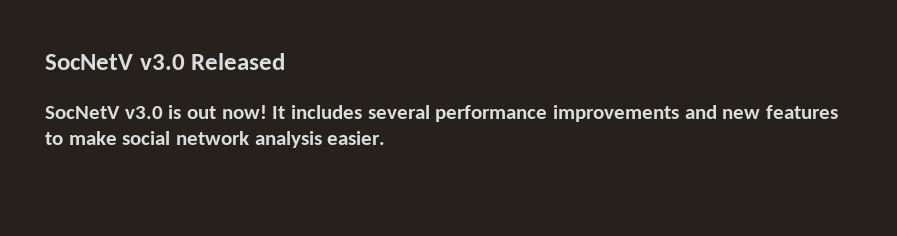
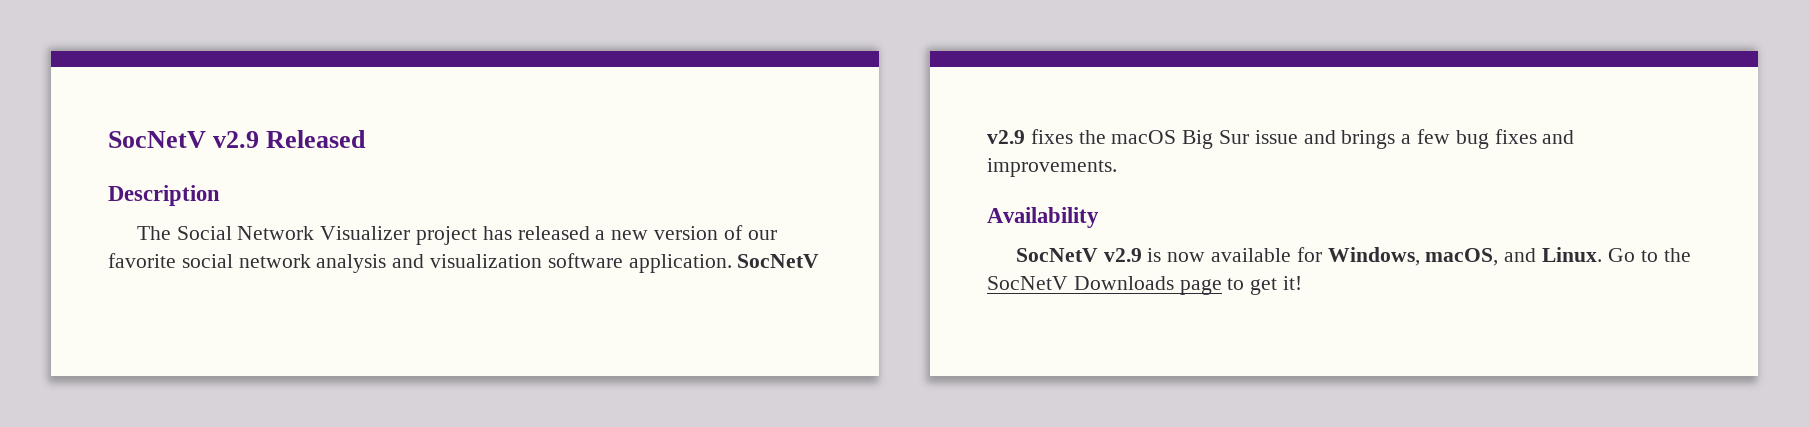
[45,54,185,70] SocNetV v3.0 -> [108,131,260,148] SocNetV v2.9
[45,105,839,122] [45,131,386,148] SocNetV v3.0 is out now! It includes several performance improvements and new features to make social network analysis easier. -> [108,185,220,206] [136,225,777,245] [108,253,820,273] [987,129,1575,149] [987,158,1117,177] [987,207,1099,228] [1015,247,1691,266] [987,276,1303,295] Description // The Social Network Visualizer project has released a new version of our favorite social network analysis and visualization software application. SocNetV v2.9 fixes the macOS Big Sur issue and brings a few bug fixes and improvements. // Availability // SocNetV v2.9 is now available for Windows, macOS, and Linux. Go to the SocNetV Downloads page to get it!

